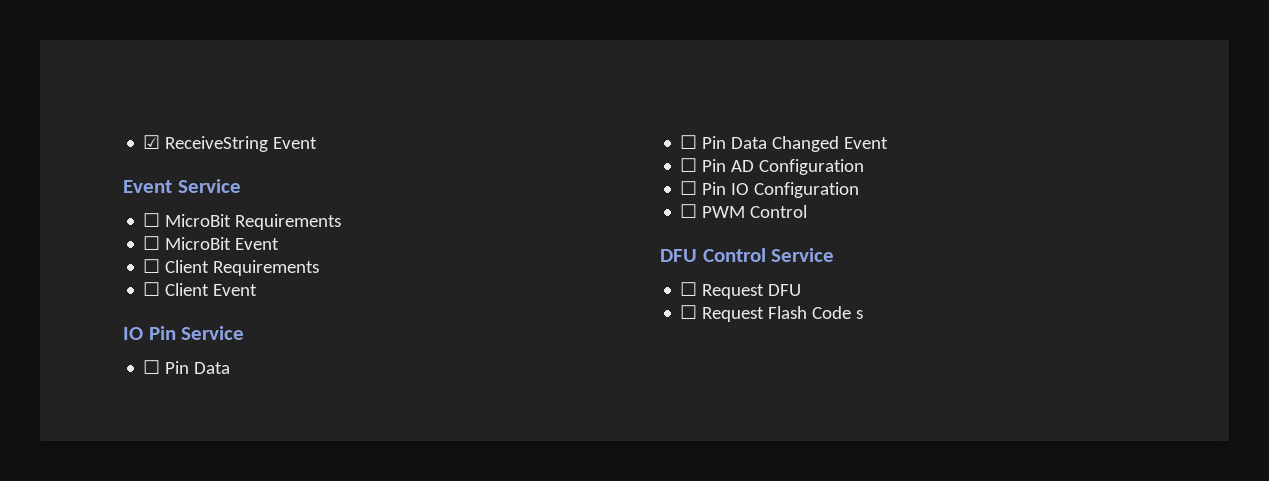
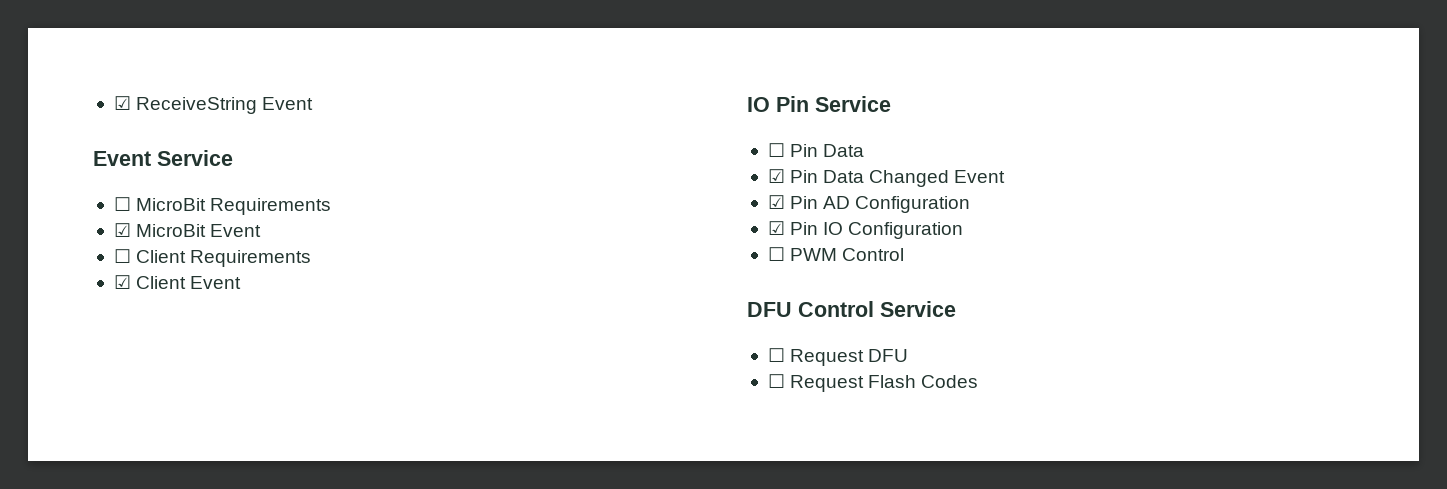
[143,236,161,250] ☐ -> [113,223,131,237] ☑
[143,282,161,296] ☐ -> [113,275,131,289] ☑
[680,135,698,149] ☐ -> [767,169,785,183] ☑
[680,158,698,172] ☐ -> [767,195,785,209] ☑
[680,181,698,195] ☐ -> [767,221,785,235] ☑
[812,306,864,319] Code s -> [921,375,979,388] Codes

